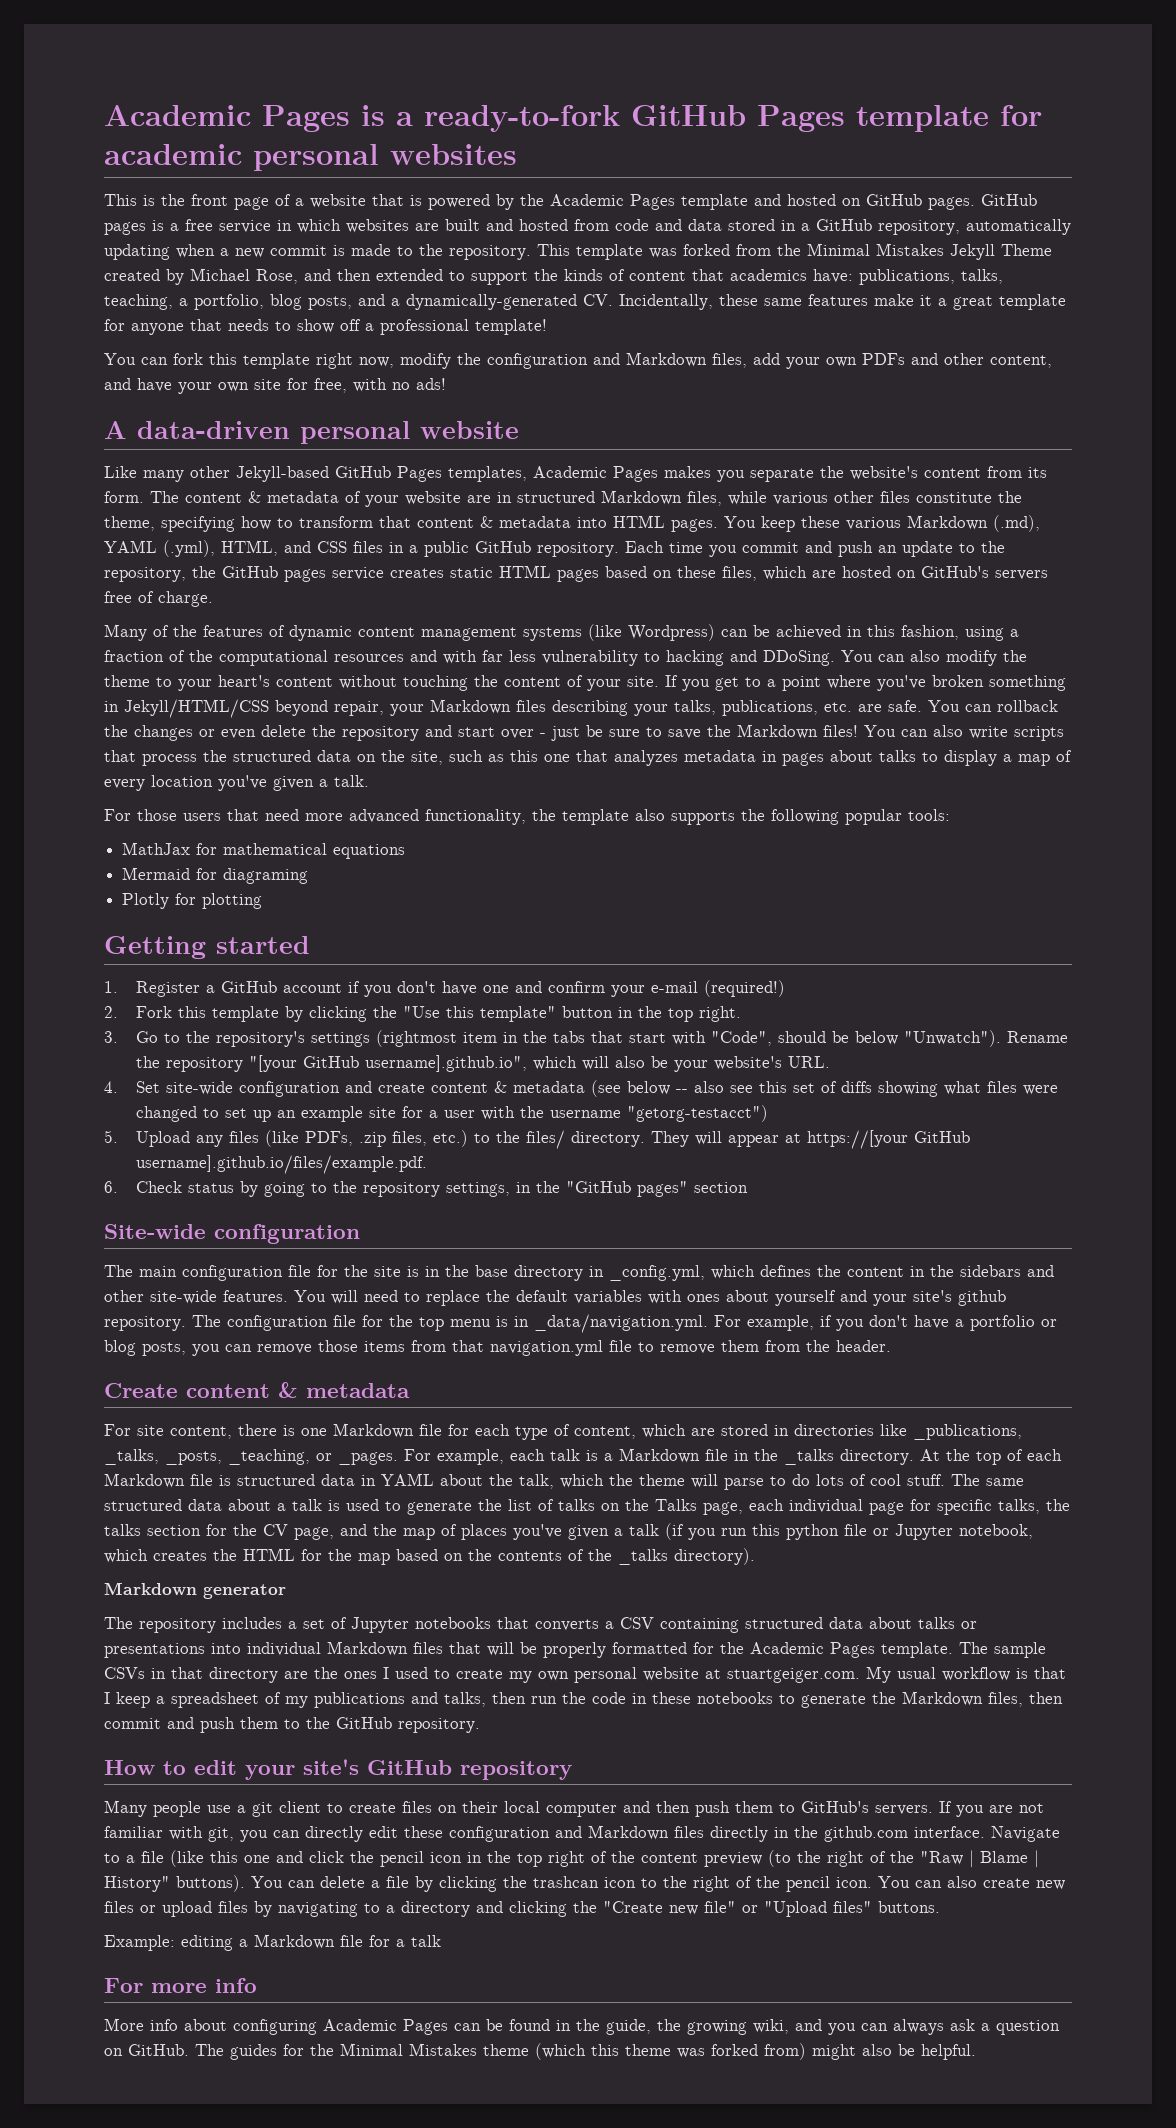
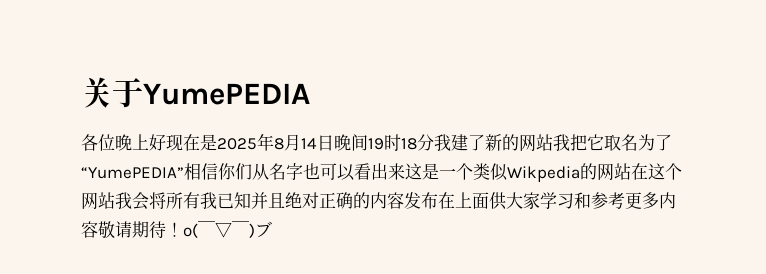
[104,105,1042,132] [104,144,517,171] [104,194,1037,210] [104,219,1071,235] [104,243,1052,260] [104,268,1003,285] [104,294,1066,310] [104,319,547,335] [104,352,1052,369] [104,378,446,394] [104,421,519,444] [104,466,1047,482] [104,490,1022,507] [104,515,1040,532] [104,540,1005,557] [104,565,1048,582] [104,591,213,607] [104,624,1019,641] [104,650,1027,666] [104,675,1066,691] [104,699,1058,718] [104,724,1064,741] [104,750,1072,766] [104,775,369,791] [104,809,950,825] [122,842,406,859] [122,867,309,884] [122,893,263,909] [104,936,310,959] [104,980,786,997] [104,1006,742,1022] [104,1030,1069,1047] [136,1055,831,1072] [104,1080,1059,1097] [136,1105,769,1122] [104,1130,971,1149] [136,1155,428,1174] [104,1181,749,1197] [104,1224,360,1244] [104,1265,1054,1281] [104,1290,1006,1306] [104,1314,1057,1333] [104,1340,891,1356] [104,1382,410,1398] [104,1423,1022,1440] [104,1448,1062,1465] [104,1473,1024,1490] [104,1499,1070,1515] [104,1523,1033,1540] [104,1548,755,1565] [104,1582,286,1599] [104,1617,977,1633] [104,1641,1046,1658] [104,1666,1066,1683] [104,1691,1063,1708] [104,1717,480,1733] [104,1759,572,1780] [104,1800,1044,1817] [104,1825,1060,1842] [104,1850,1039,1868] [104,1875,1065,1892] [104,1901,940,1917] [104,1934,441,1951] [104,1978,257,1993] [104,2018,1060,2035] [104,2043,976,2060] Academic Pages is a ready-to-fork GitHub Pages template for academic personal websites // This is the front page of a website that is powered by the Academic Pages template and hosted on GitHub pages. GitHub pages is a free service in which websites are built and hosted from code and data stored in a GitHub repository, automatically updating when a new commit is made to the repository. This template was forked from the Minimal Mistakes Jekyll Theme created by Michael Rose, and then extended to support the kinds of content that academics have: publications, talks, teaching, a portfolio, blog posts, and a dynamically-generated CV. Incidentally, these same features make it a great template for anyone that needs to show off a professional template! // You can fork this template right now, modify the configuration and Markdown files, add your own PDFs and other content, and have your own site for free, with no ads! // A data-driven personal website // Like many other Jekyll-based GitHub Pages templates, Academic Pages makes you separate the website's content from its form. The content & metadata of your website are in structured Markdown files, while various other files constitute the theme, specifying how to transform that content & metadata into HTML pages. You keep these various Markdown (.md), YAML (.yml), HTML, and CSS files in a public GitHub repository. Each time you commit and push an update to the repository, the GitHub pages service creates static HTML pages based on these files, which are hosted on GitHub's servers free of charge. // Many of the features of dynamic content management systems (like Wordpress) can be achieved in this fashion, using a fraction of the computational resources and with far less vulnerability to hacking and DDoSing. You can also modify the theme to your heart's content without touching the content of your site. If you get to a point where you've broken something in Jekyll/HTML/CSS beyond repair, your Markdown files describing your talks, publications, etc. are safe. You can rollback the changes or even delete the repository and start over - just be sure to save the Markdown files! You can also write scripts that process the structured data on the site, such as this one that analyzes metadata in pages about talks to display a map of every location you've given a talk. // For those users that need more advanced functionality, the template also supports the following popular tools: // MathJax for mathematical equations // Mermaid for diagraming // Plotly for plotting // Getting started // 1. Register a GitHub account if you don't have one and confirm your e-mail (required!) // 2. Fork this template by clicking the "Use this template" button in the top right. // 3. Go to the repository's settings (rightmost item in the tabs that start with "Code", should be below "Unwatch"). Rename the repository "[your GitHub username].github.io", which will also be your website's URL. // 4. Set site-wide configuration and create content & metadata (see below -- also see this set of diffs showing what files were changed to set up an example site for a user with the username "getorg-testacct") // 5. Upload any files (like PDFs, .zip files, etc.) to the files/ directory. They will appear at https://[your GitHub username].github.io/files/example.pdf. // 6. Check status by going to the repository settings, in the "GitHub pages" section // Site-wide configuration // The main configuration file for the site is in the base directory in _config.yml, which defines the content in the sidebars and other site-wide features. You will need to replace the default variables with ones about yourself and your site's github repository. The configuration file for the top menu is in _data/navigation.yml. For example, if you don't have a portfolio or blog posts, you can remove those items from that navigation.yml file to remove them from the header. // Create content & metadata // For site content, there is one Markdown file for each type of content, which are stored in directories like _publications, _talks, _posts, _teaching, or _pages. For example, each talk is a Markdown file in the _talks directory. At the top of each Markdown file is structured data in YAML about the talk, which the theme will parse to do lots of cool stuff. The same structured data about a talk is used to generate the list of talks on the Talks page, each individual page for specific talks, the talks section for the CV page, and the map of places you've given a talk (if you run this python file or Jupyter notebook, which creates the HTML for the map based on the contents of the _talks directory). // Markdown generator // The repository includes a set of Jupyter notebooks that converts a CSV containing structured data about talks or presentations into individual Markdown files that will be properly formatted for the Academic Pages template. The sample CSVs in that directory are the ones I used to create my own personal website at stuartgeiger.com. My usual workflow is that I keep a spreadsheet of my publications and talks, then run the code in these notebooks to generate the Markdown files, then commit and push them to the GitHub repository. // How to edit your site's GitHub repository // Many people use a git client to create files on their local computer and then push them to GitHub's servers. If you are not familiar with git, you can directly edit these configuration and Markdown files directly in the github.com interface. Navigate to a file (like this one and click the pencil icon in the top right of the content preview (to the right of the "Raw | Blame | History" buttons). You can delete a file by clicking the trashcan icon to the right of the pencil icon. You can also create new files or upload files by navigating to a directory and clicking the "Create new file" or "Upload files" buttons. // Example: editing a Markdown file for a talk // For more info // More info about configuring Academic Pages can be found in the guide, the growing wiki, and you can always ask a question on GitHub. The guides for the Minimal Mistakes theme (which this theme was forked from) might also be helpful. -> [81,77,310,108] [81,133,672,152] [81,163,682,182] [81,192,676,210] [81,221,272,239] 关于YumePEDIA // 各位晚上好现在是2025年8月14日晚间19时18分我建了新的网站我把它取名为了“YumePEDIA”相信你们从名字也可以看出来这是一个类似Wikpedia的网站在这个网站我会将所有我已知并且绝对正确的内容发布在上面供大家学习和参考更多内容敬请期待！o(￣▽￣)ブ

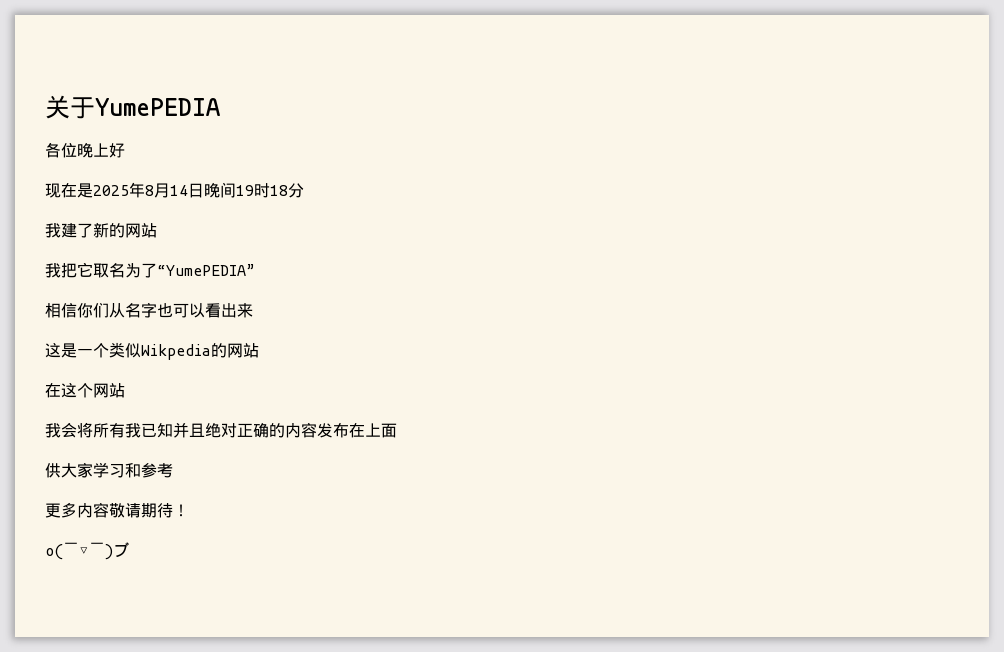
(166, 142) none -> (125, 150) //
(434, 142) none -> (304, 190) //
(553, 142) none -> (157, 230) //
(184, 173) none -> (255, 270) //
(405, 171) none -> (253, 310) //
(631, 171) none -> (259, 350) //
(115, 200) none -> (125, 390) //
(489, 200) none -> (397, 430) //
(625, 200) none -> (173, 470) //
(183, 229) none -> (189, 510) //

